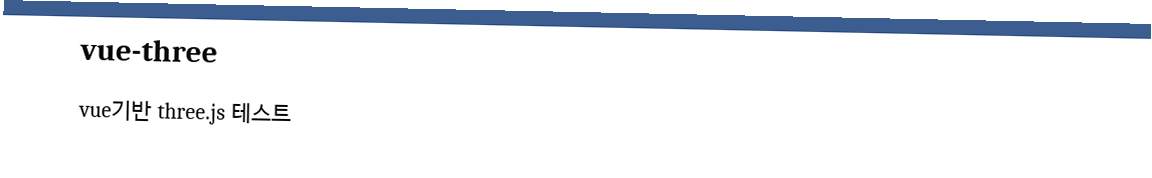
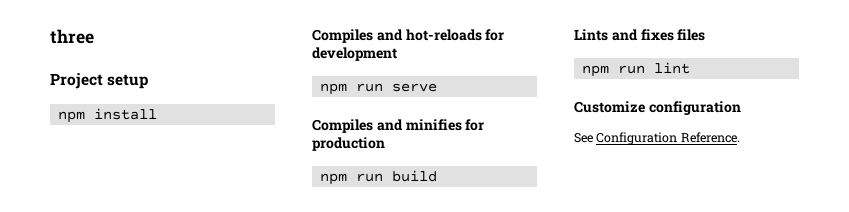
[79,37,218,63] [78,99,292,125] vue-three // vue기반 three.js 테스트 -> [50,29,94,44] [50,73,149,89] [57,108,157,123] [312,29,505,43] [312,47,397,61] [319,83,437,95] [312,119,485,133] [312,137,385,151] [319,170,437,185] [574,29,706,41] [581,62,690,77] [574,101,741,115] [574,132,740,145] three // Project setup // npm install // Compiles and hot-reloads for development // npm run serve // Compiles and minifies for production // npm run build // Lints and fixes files // npm run lint // Customize configuration // See Configuration Reference.

